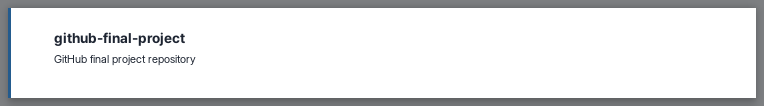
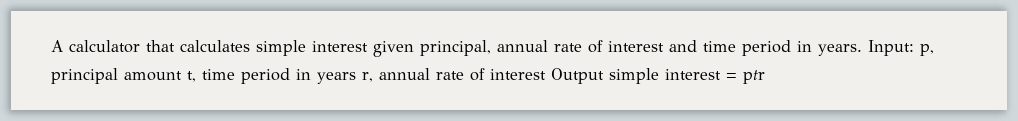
[54,32,185,46] [54,55,196,66] github-final-project // GitHub final project repository -> [51,40,934,57] [51,68,765,84] A calculator that calculates simple interest given principal, annual rate of interest and time period in years. Input: p, principal amount t, time period in years r, annual rate of interest Output simple interest = ptr

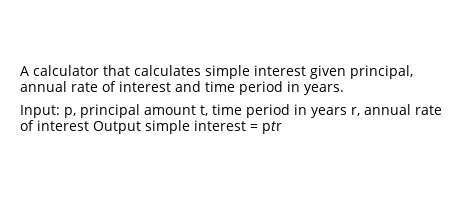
(862, 50) none -> (344, 89) //

